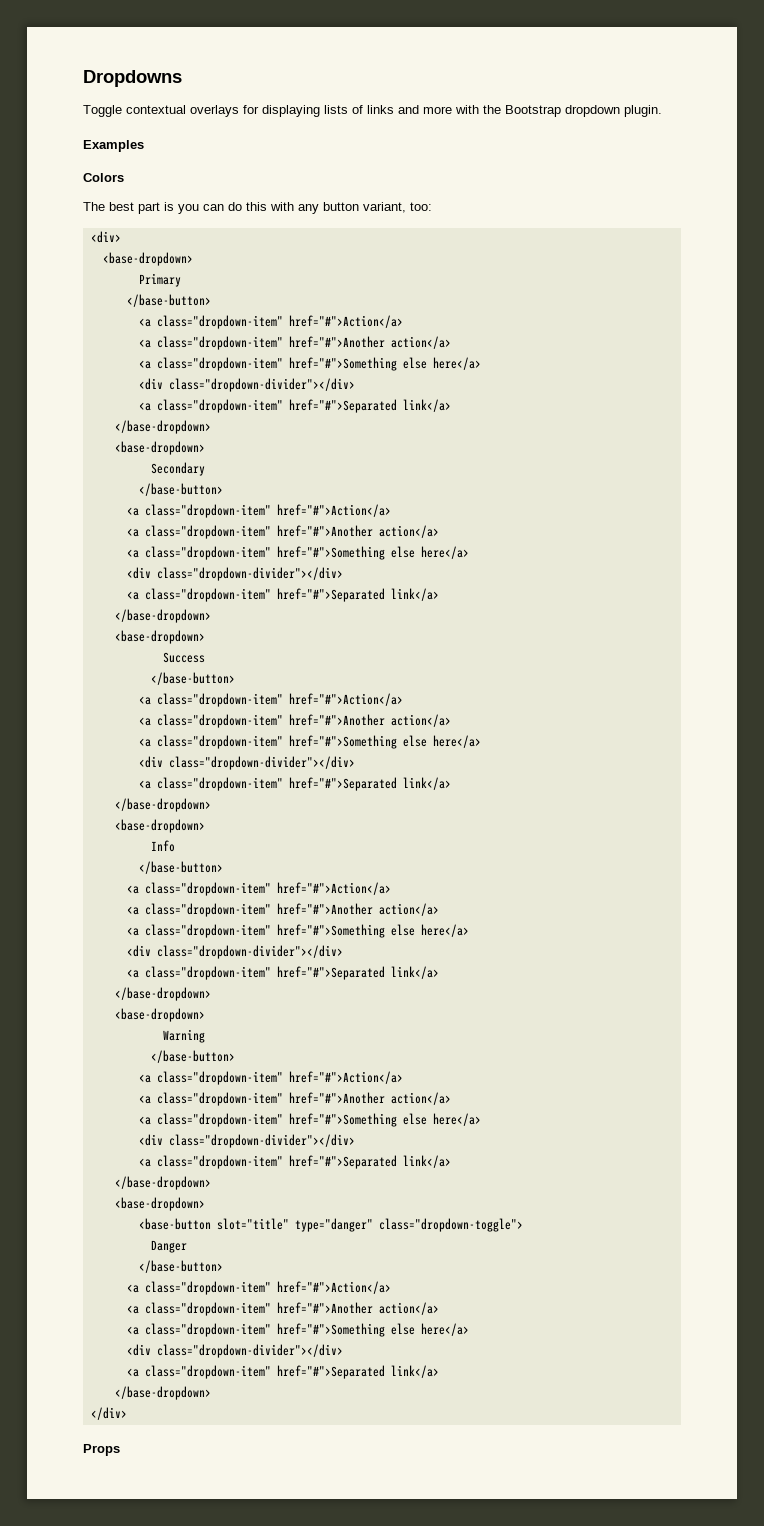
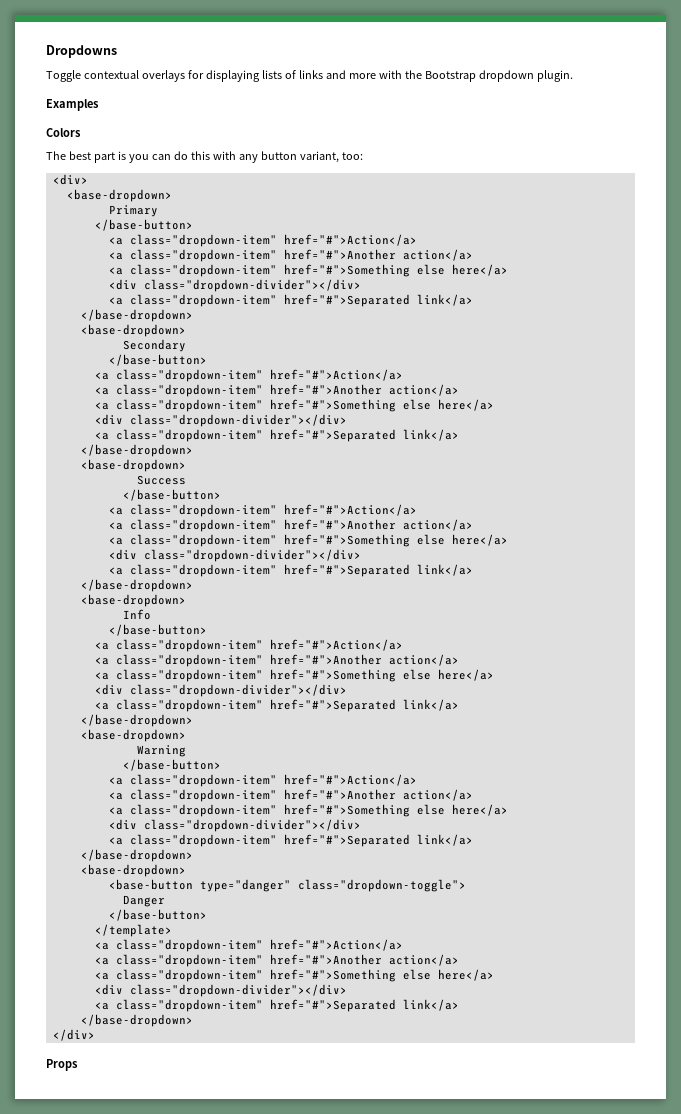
[216,1218,289,1230] slot="title" -> (193, 884) none
(223, 1266) none -> [94,924,172,937] // </template>

